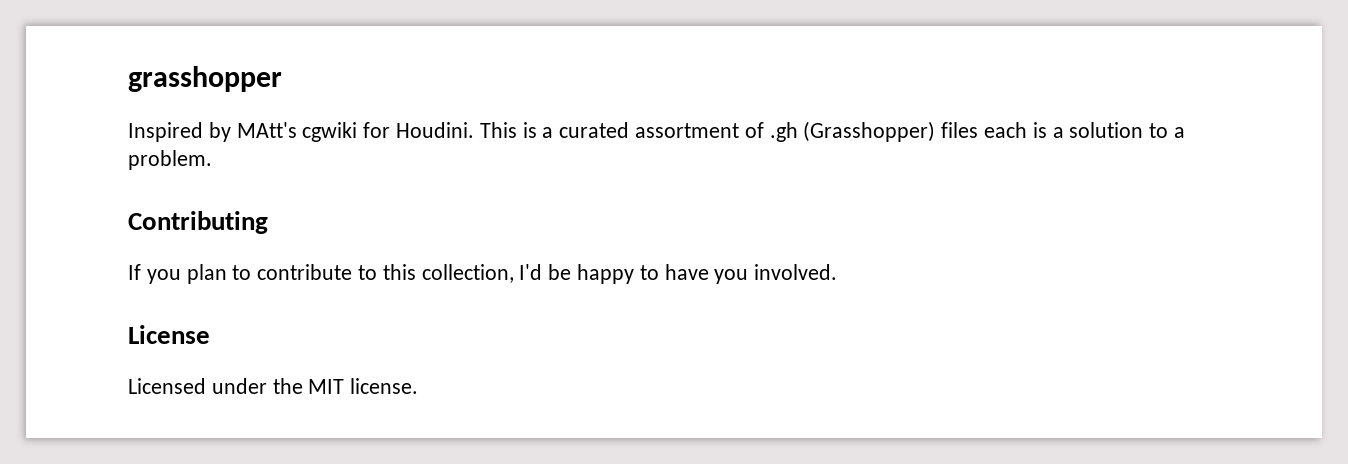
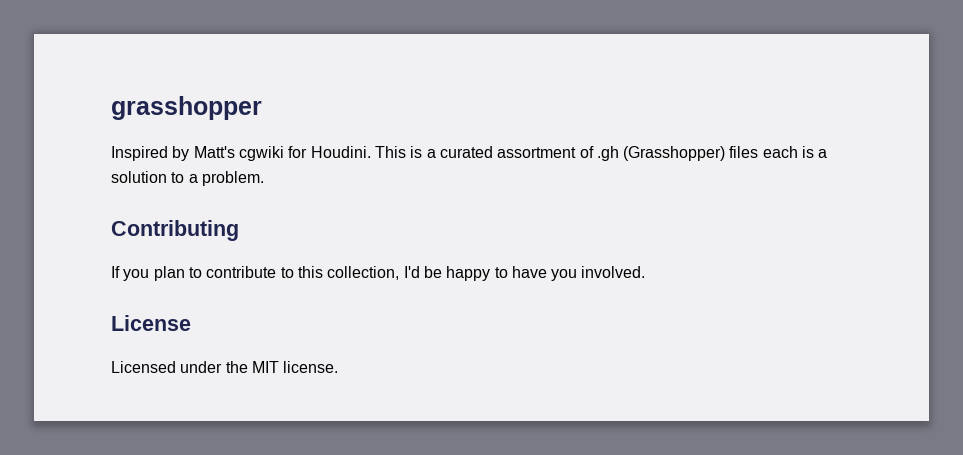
[236,122,297,138] MAtt's -> [193,146,235,158] Matt's

